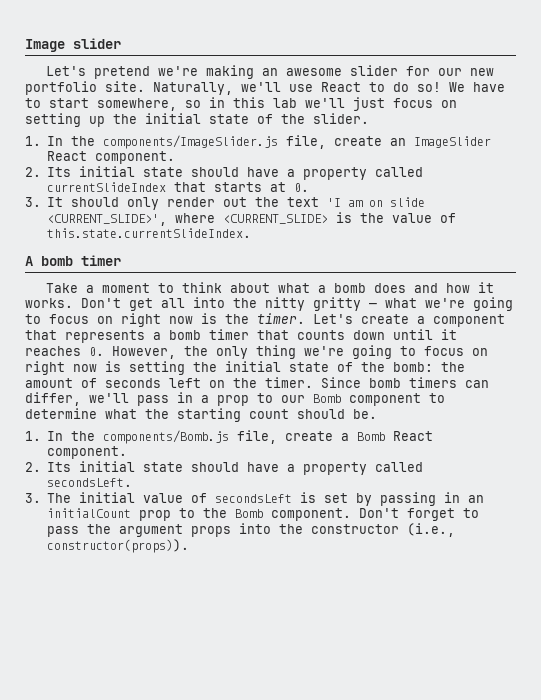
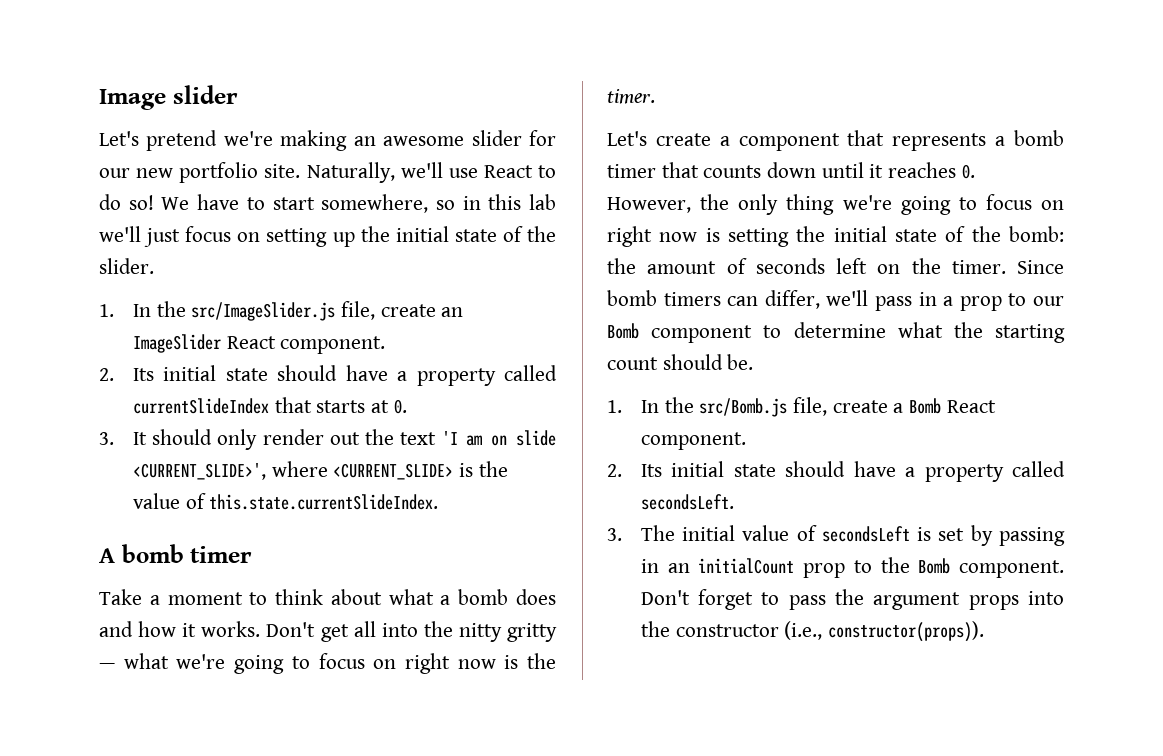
[103,135,279,149] components/ImageSlider.js -> [191,302,336,321] src/ImageSlider.js
(305, 318) none -> (655, 96) //
[103,430,230,444] components/Bomb.js -> [699,398,788,417] src/Bomb.js

